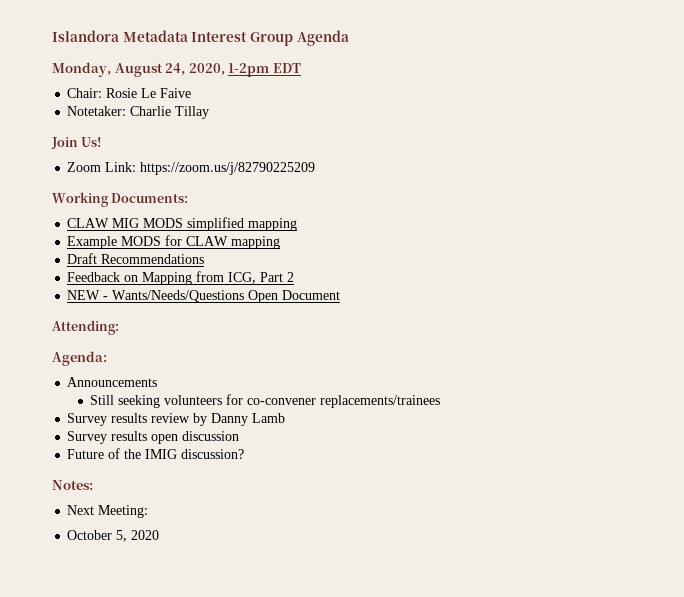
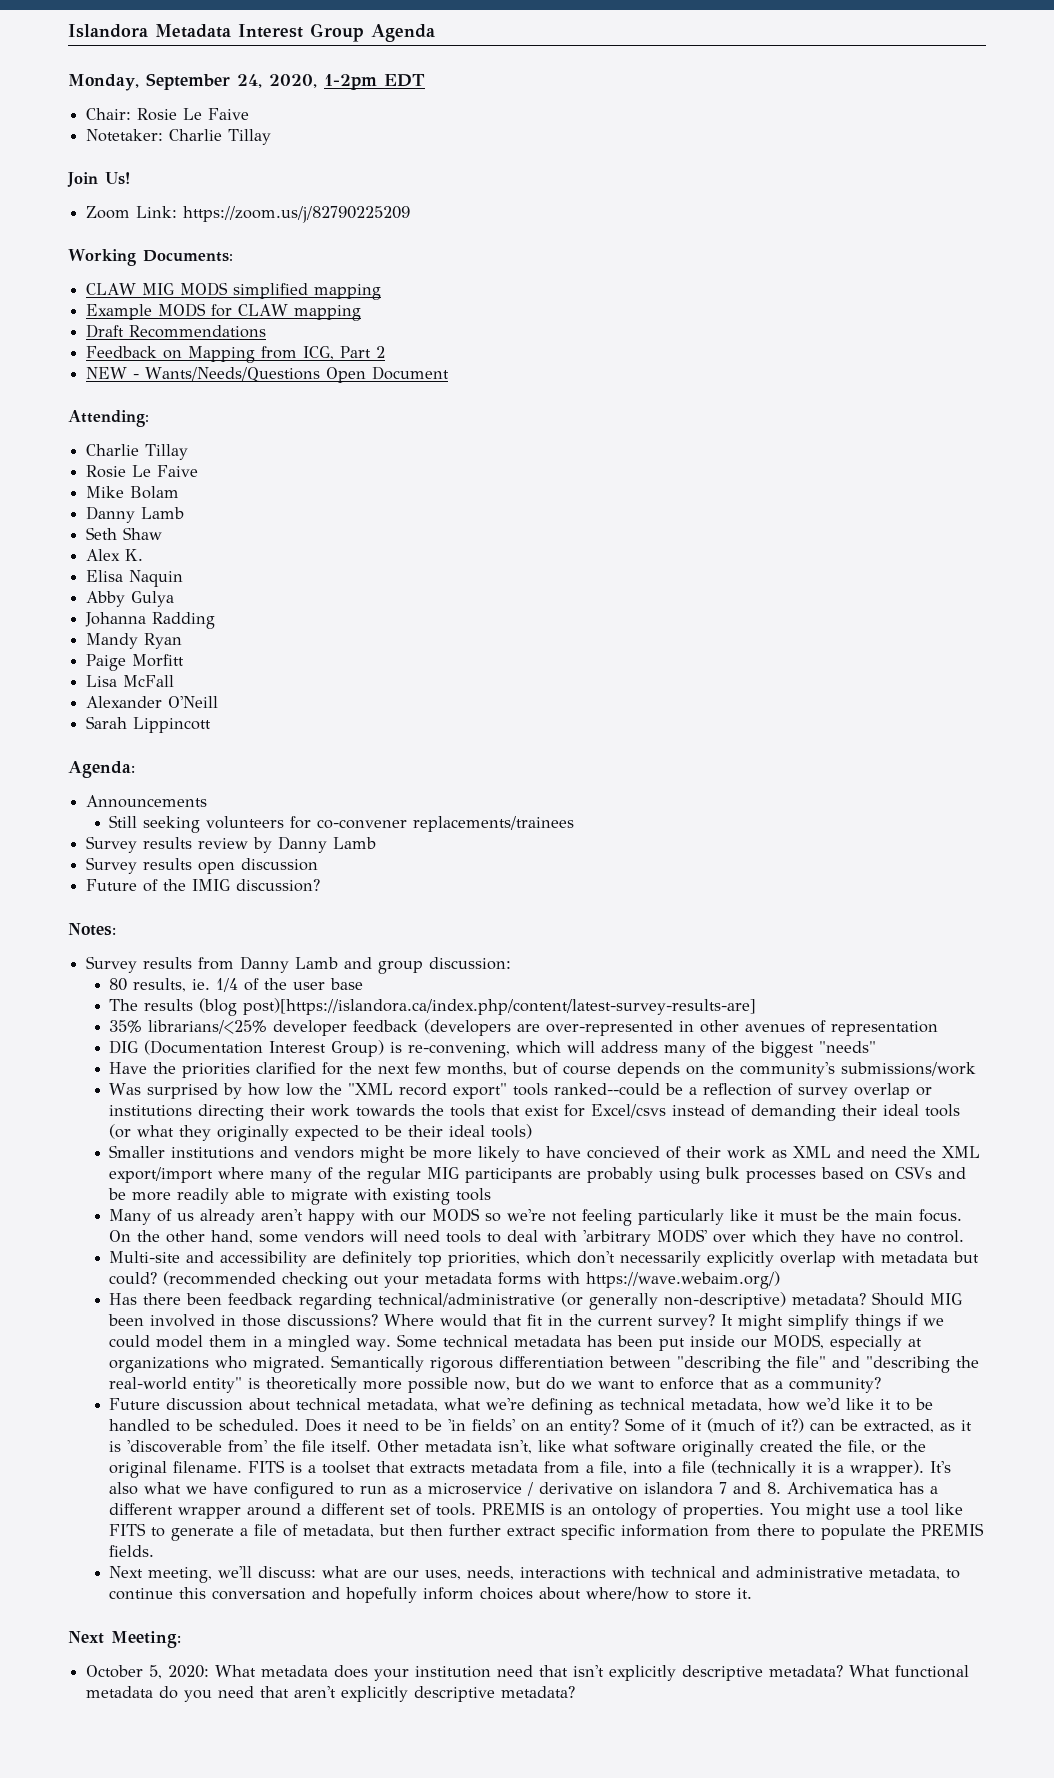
[114,63,163,77] August -> [145,73,230,90] September
(119, 327) none -> [86,444,189,460] [86,465,199,478] [86,486,180,499] [86,506,185,523] [86,527,163,540] [86,549,144,561] [86,570,184,587] [86,591,175,607] [85,612,216,629] [86,633,183,649] [86,654,185,671] [86,675,175,687] [86,696,219,708] [86,716,212,733] // Charlie Tillay // Rosie Le Faive // Mike Bolam // Danny Lamb // Seth Shaw // Alex K. // Elisa Naquin // Abby Gulya // Johanna Radding // Mandy Ryan // Paige Morfitt // Lisa McFall // Alexander O'Neill // Sarah Lippincott
[67,505,149,518] [67,530,160,542] Next Meeting: // October 5, 2020 -> [86,956,512,974] [109,978,364,992] [109,998,757,1016] [109,1019,939,1036] [109,1040,877,1058] [109,1062,977,1078] [109,1083,933,1099] [109,1104,961,1121] [109,1124,533,1142] [109,1145,981,1163] [109,1166,967,1184] [108,1188,492,1205] [109,1208,963,1226] [109,1229,965,1246] [109,1251,980,1267] [109,1271,781,1289] [109,1292,963,1310] [108,1314,945,1331] [109,1334,923,1352] [109,1355,980,1373] [109,1377,882,1393] [109,1398,934,1415] [109,1418,973,1435] [109,1440,927,1457] [109,1460,952,1478] [109,1482,939,1499] [109,1502,964,1520] [109,1523,985,1541] [109,1545,155,1557] [109,1566,961,1583] [109,1587,753,1603] [68,1631,181,1648] [86,1665,970,1681] [86,1686,576,1702] Survey results from Danny Lamb and group discussion: // 80 results, ie. 1/4 of the user base // The results (blog post)[https://islandora.ca/index.php/content/latest-survey-results-are] // 35% librarians/<25% developer feedback (developers are over-represented in other avenues of representation // DIG (Documentation Interest Group) is re-convening, which will address many of the biggest "needs" // Have the priorities clarified for the next few months, but of course depends on the community's submissions/work // Was surprised by how low the "XML record export" tools ranked--could be a reflection of survey overlap or institutions directing their work towards the tools that exist for Excel/csvs instead of demanding their ideal tools (or what they originally expected to be their ideal tools) // Smaller institutions and vendors might be more likely to have concieved of their work as XML and need the XML export/import where many of the regular MIG participants are probably using bulk processes based on CSVs and be more readily able to migrate with existing tools // Many of us already aren't happy with our MODS so we're not feeling particularly like it must be the main focus. On the other hand, some vendors will need tools to deal with 'arbitrary MODS' over which they have no control. // Multi-site and accessibility are definitely top priorities, which don't necessarily explicitly overlap with metadata but could? (recommended checking out your metadata forms with https://wave.webaim.org/) // Has there been feedback regarding technical/administrative (or generally non-descriptive) metadata? Should MIG been involved in those discussions? Where would that fit in the current survey? It might simplify things if we could model them in a mingled way. Some technical metadata has been put inside our MODS, especially at organizations who migrated. Semantically rigorous differentiation between "describing the file" and "describing the real-world entity" is theoretically more possible now, but do we want to enforce that as a community? // Future discussion about technical metadata, what we're defining as technical metadata, how we'd like it to be handled to be scheduled. Does it need to be 'in fields' on an entity? Some of it (much of it?) can be extracted, as it is 'discoverable from' the file itself. Other metadata isn't, like what software originally created the file, or the original filename. FITS is a toolset that extracts metadata from a file, into a file (technically it is a wrapper). It's also what we have configured to run as a microservice / derivative on islandora 7 and 8. Archivematica has a different wrapper around a different set of tools. PREMIS is an ontology of properties. You might use a tool like FITS to generate a file of metadata, but then further extract specific information from there to populate the PREMIS fields. // Next meeting, we'll discuss: what are our uses, needs, interactions with technical and administrative metadata, to continue this conversation and hopefully inform choices about where/how to store it. // Next Meeting: // October 5, 2020: What metadata does your institution need that isn't explicitly descriptive metadata? What functional metadata do you need that aren't explicitly descriptive metadata?

